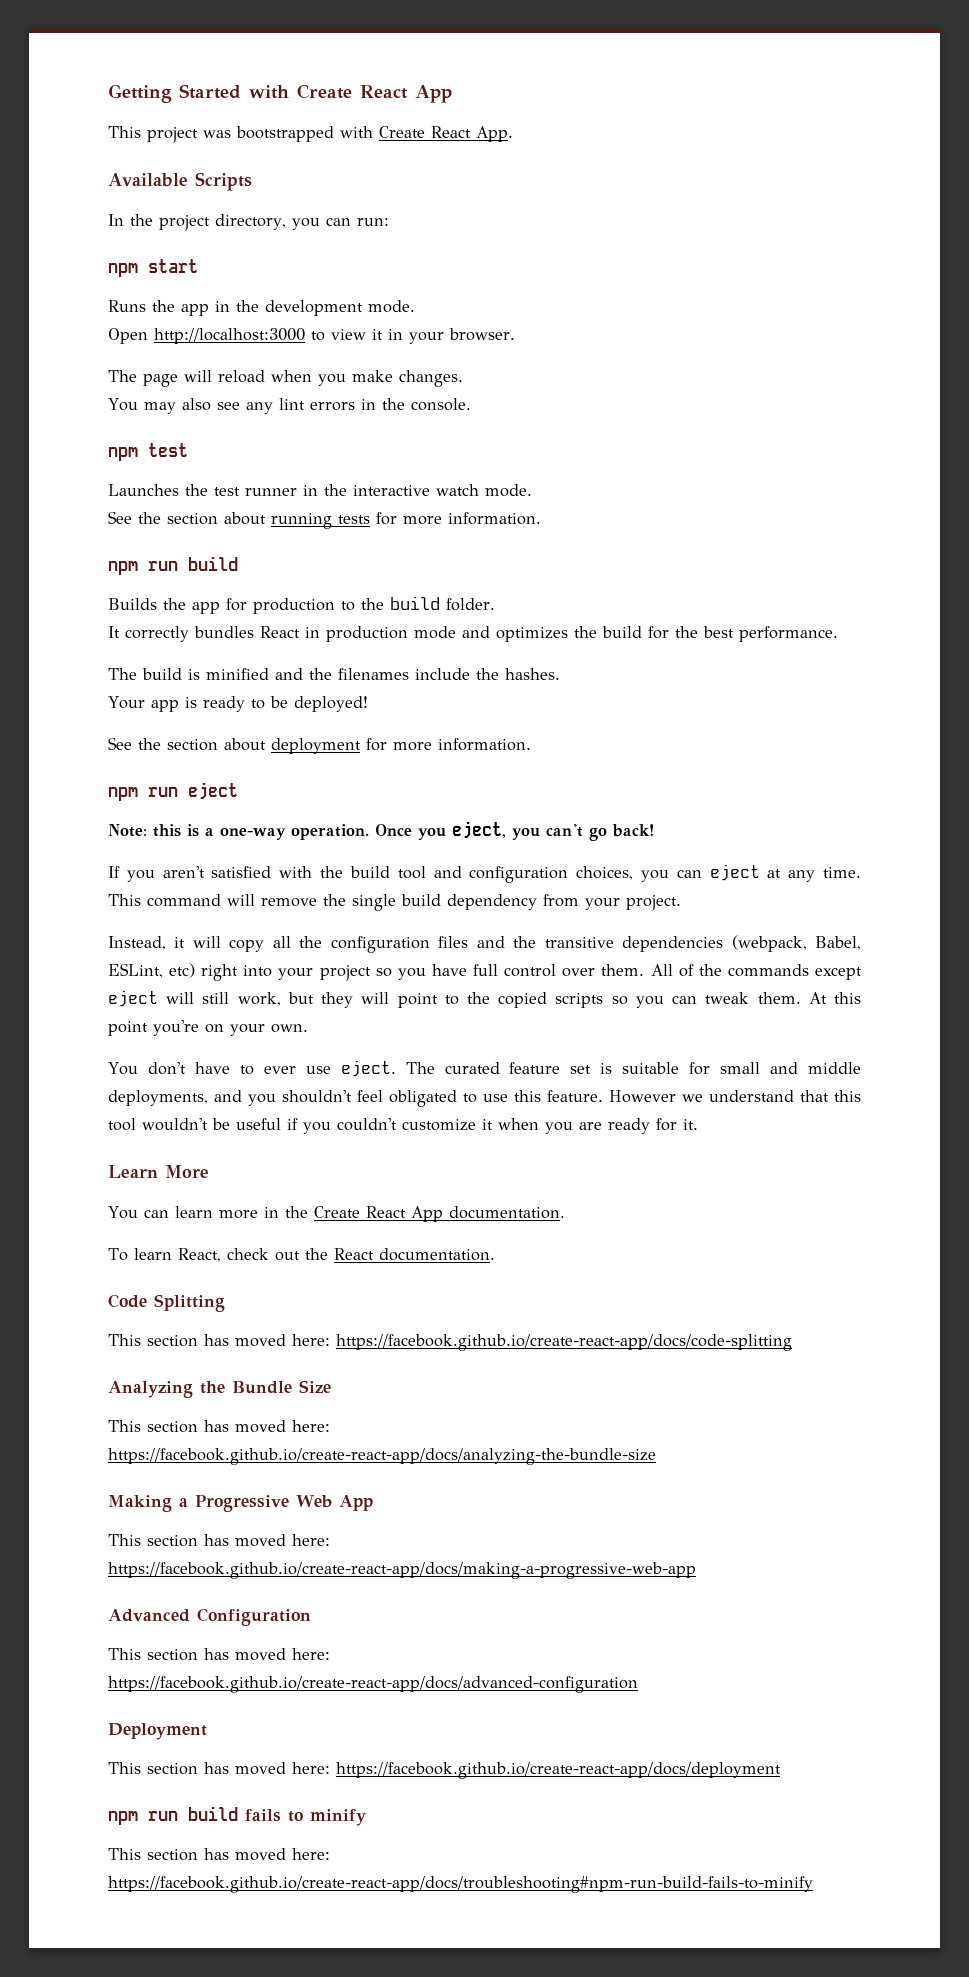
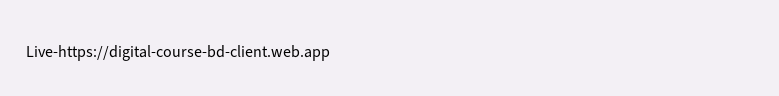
[108,84,452,103] [108,126,513,143] [108,172,252,191] [108,214,389,231] [108,259,198,277] [108,300,415,316] [108,328,515,344] [108,370,463,387] [108,398,471,414] [108,443,188,461] [108,484,532,497] [108,511,541,529] [108,556,238,575] [108,596,495,614] [108,626,838,642] [108,668,560,680] [108,696,368,712] [108,737,531,754] [108,782,238,801] [108,821,654,841] [108,864,861,883] [108,894,681,911] [108,935,861,953] [108,963,863,981] [108,990,861,1008] [108,1020,308,1036] [108,1060,861,1077] [108,1090,861,1107] [108,1118,698,1134] [108,1165,209,1178] [108,1206,565,1222] [108,1248,495,1262] [108,1294,225,1312] [108,1334,792,1351] [108,1380,331,1398] [108,1420,330,1433] [108,1448,656,1465] [108,1495,373,1512] [108,1534,330,1547] [108,1562,696,1579] [108,1608,311,1626] [108,1648,330,1661] [108,1676,638,1693] [108,1723,207,1740] [108,1762,781,1779] [108,1806,366,1826] [108,1848,330,1861] [108,1876,813,1893] Getting Started with Create React App // This project was bootstrapped with Create React App. // Available Scripts // In the project directory, you can run: // npm start // Runs the app in the development mode. // Open http://localhost:3000 to view it in your browser. // The page will reload when you make changes. // You may also see any lint errors in the console. // npm test // Launches the test runner in the interactive watch mode. // See the section about running tests for more information. // npm run build // Builds the app for production to the build folder. // It correctly bundles React in production mode and optimizes the build for the best performance. // The build is minified and the filenames include the hashes. // Your app is ready to be deployed! // See the section about deployment for more information. // npm run eject // Note: this is a one-way operation. Once you eject, you can't go back! // If you aren't satisfied with the build tool and configuration choices, you can eject at any time. This command will remove the single build dependency from your project. // Instead, it will copy all the configuration files and the transitive dependencies (webpack, Babel, ESLint, etc) right into your project so you have full control over them. All of the commands except eject will still work, but they will point to the copied scripts so you can tweak them. At this point you're on your own. // You don't have to ever use eject. The curated feature set is suitable for small and middle deployments, and you shouldn't feel obligated to use this feature. However we understand that this tool wouldn't be useful if you couldn't customize it when you are ready for it. // Learn More // You can learn more in the Create React App documentation. // To learn React, check out the React documentation. // Code Splitting // This section has moved here: https://facebook.github.io/create-react-app/docs/code-splitting // Analyzing the Bundle Size // This section has moved here: https://facebook.github.io/create-react-app/docs/analyzing-the-bundle-size // Making a Progressive Web App // This section has moved here: https://facebook.github.io/create-react-app/docs/making-a-progressive-web-app // Advanced Configuration // This section has moved here: https://facebook.github.io/create-react-app/docs/advanced-configuration // Deployment // This section has moved here: https://facebook.github.io/create-react-app/docs/deployment // npm run build fails to minify // This section has moved here: https://facebook.github.io/create-react-app/docs/troubleshooting#npm-run-build-fails-to-minify -> [26,45,330,61] Live-https://digital-course-bd-client.web.app

